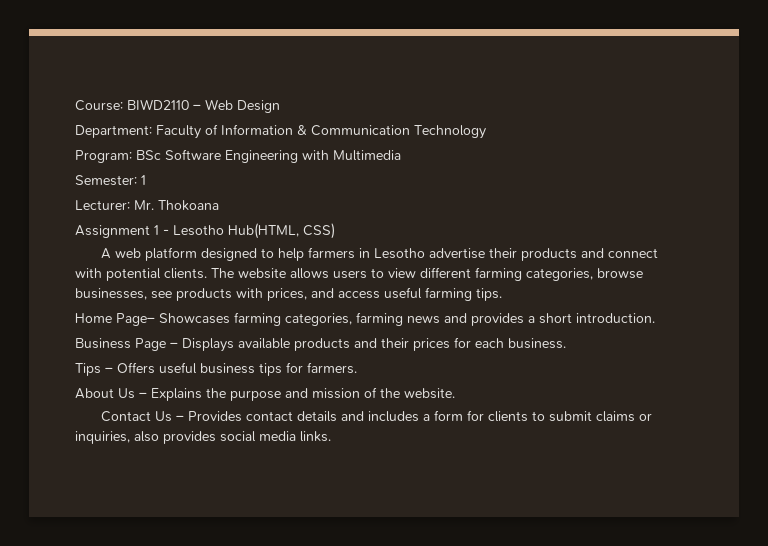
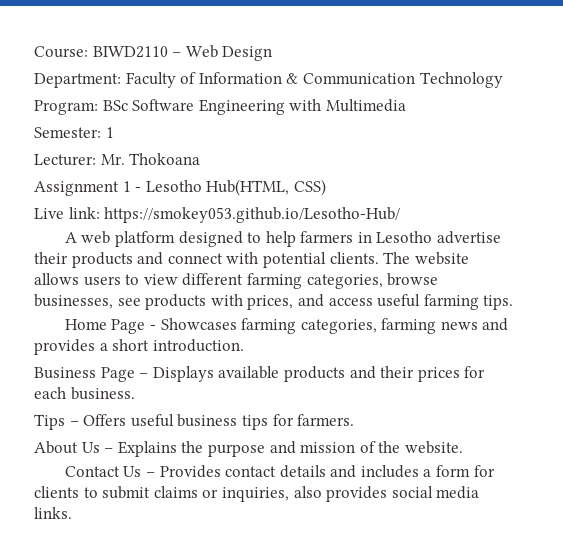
(335, 231) none -> [34,207,401,223] // Live link: https://smokey053.github.io/Lesotho-Hub/
[116,313,155,326] Page– -> [111,319,156,334] Page -

